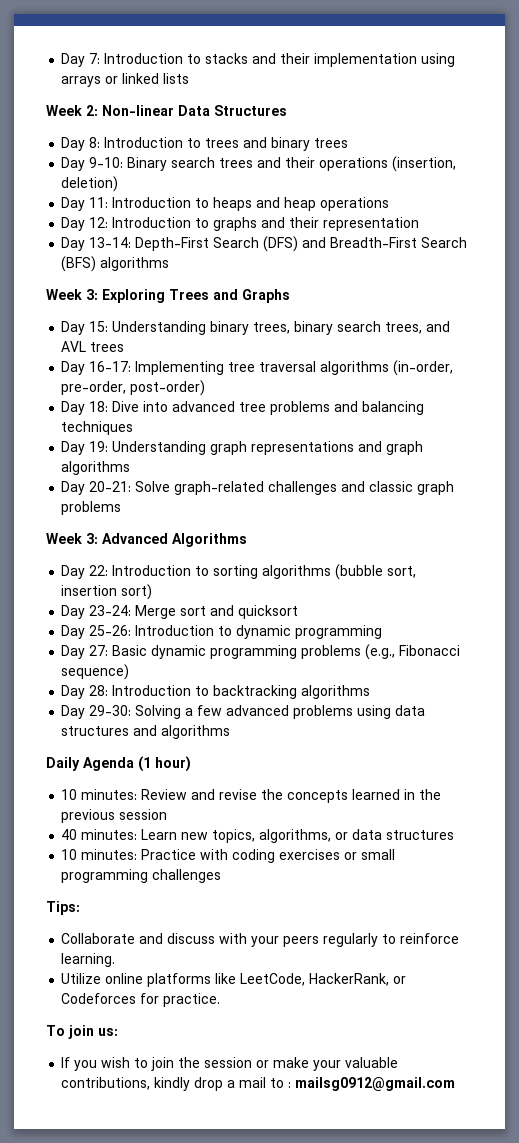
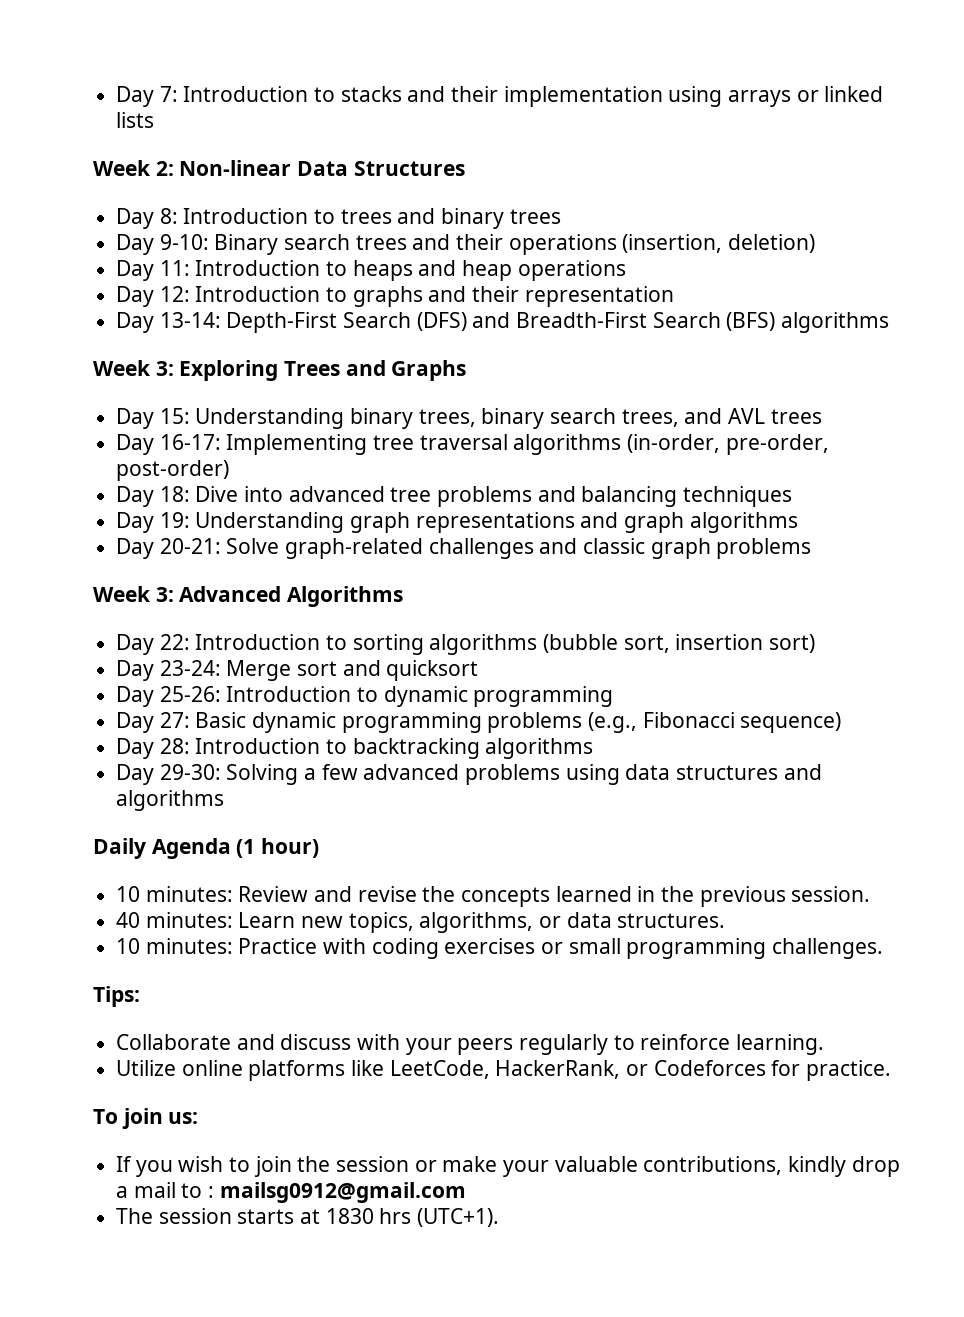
[119,809,168,820] session -> [791,886,871,902] session.
[386,830,455,840] structures -> [617,913,726,928] structures.
[152,869,222,883] challenges -> [772,938,884,959] challenges.
(456, 1084) none -> [116,1208,500,1227] // The session starts at 1830 hrs (UTC+1).

